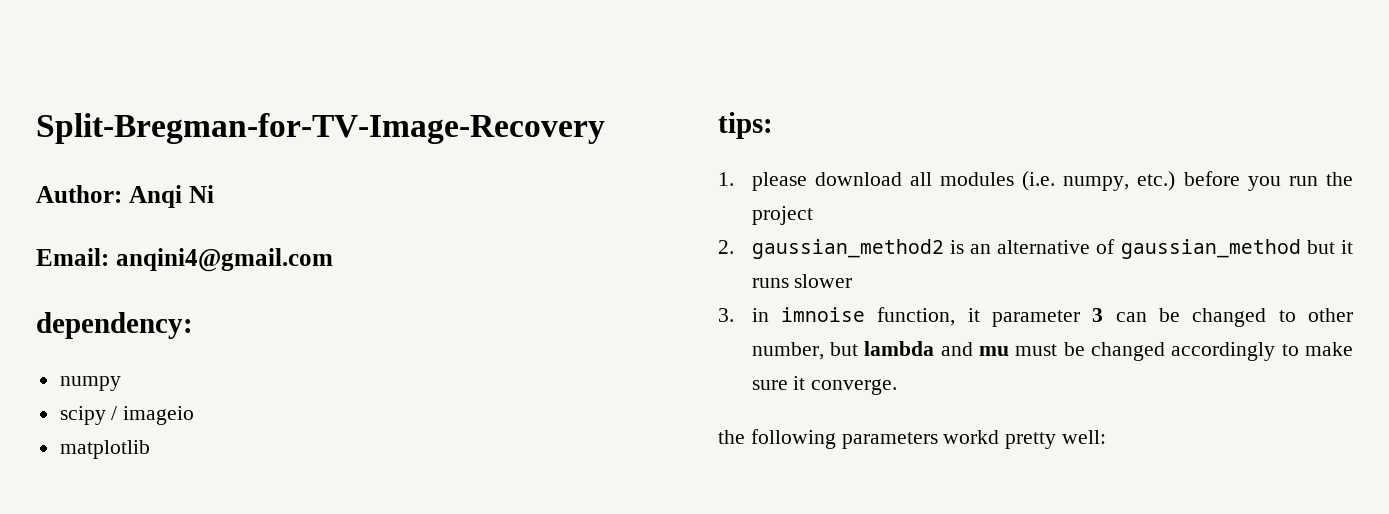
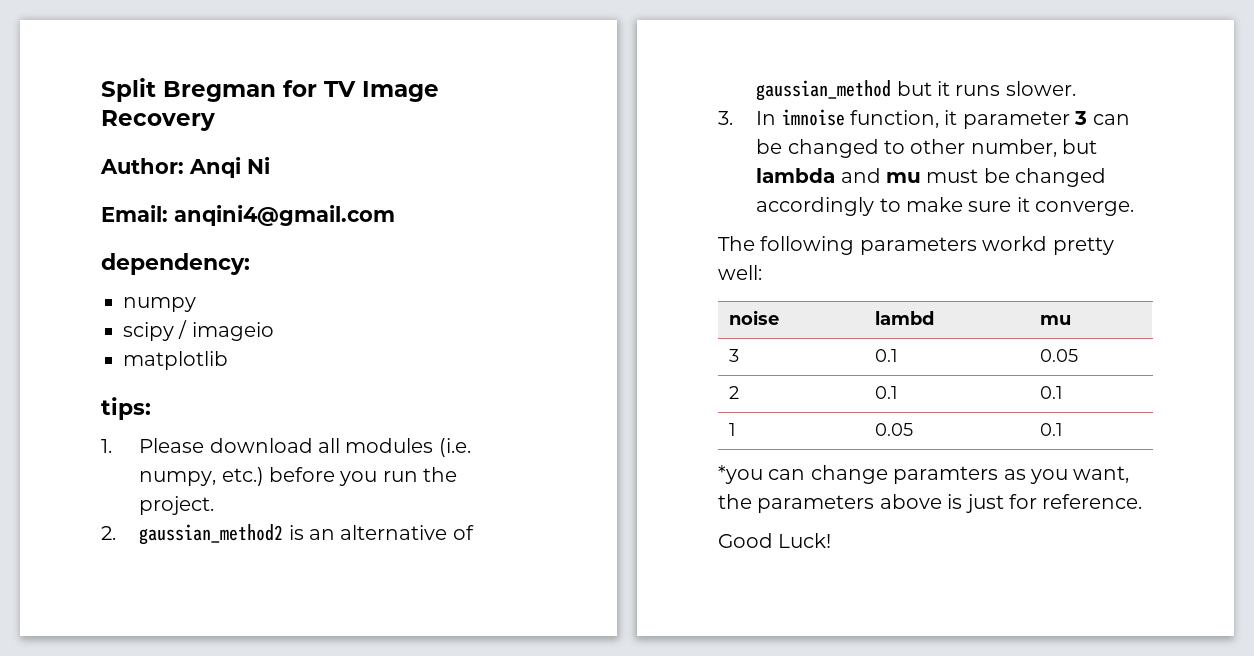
[36,113,605,144] Split-Bregman-for-TV-Image-Recovery -> [101,78,439,102] [101,110,215,131] Split Bregman for TV Image Recovery
[751,172,807,191] please -> [139,438,205,453] Please
[751,206,813,225] project -> [139,496,215,515] project.
[794,274,853,288] slower -> [1005,81,1076,96] slower.
[751,308,769,322] in -> [756,111,777,125] In
[718,430,745,444] the -> [718,236,755,251] The
(1107, 437) none -> [728,310,779,325] [874,311,934,325] [1039,315,1071,325] [728,349,739,362] [874,349,898,362] [1039,349,1078,362] [728,386,739,399] [874,386,898,399] [1039,386,1063,399] [728,423,736,436] [874,423,913,436] [1039,423,1063,436] [718,465,1130,484] [718,494,1143,513] [718,533,832,548] // noise | lambd | mu // 3 | 0.1 | 0.05 // 2 | 0.1 | 0.1 // 1 | 0.05 | 0.1 // *you can change paramters as you want, the parameters above is just for reference. // Good Luck!

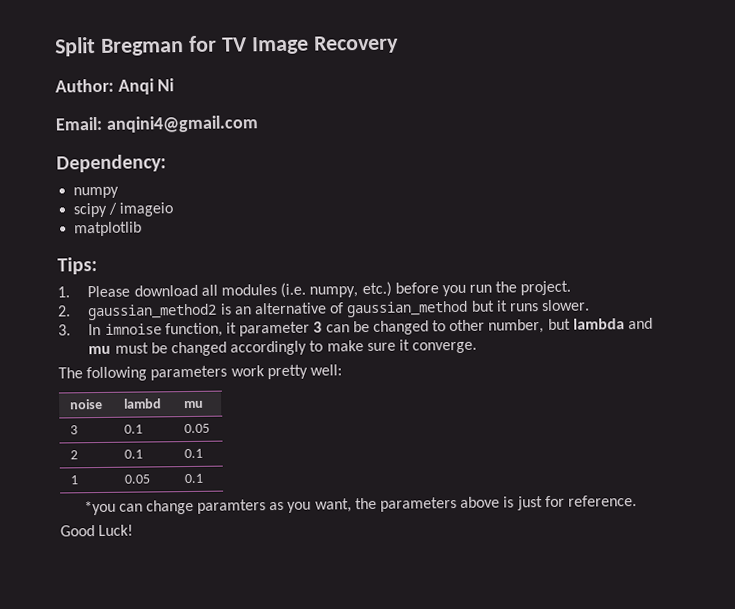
[101,253,250,275] dependency: -> [56,154,167,173] Dependency:
[101,397,151,420] tips: -> [57,257,98,275] Tips:
[982,236,1048,251] workd -> [230,365,265,377] work

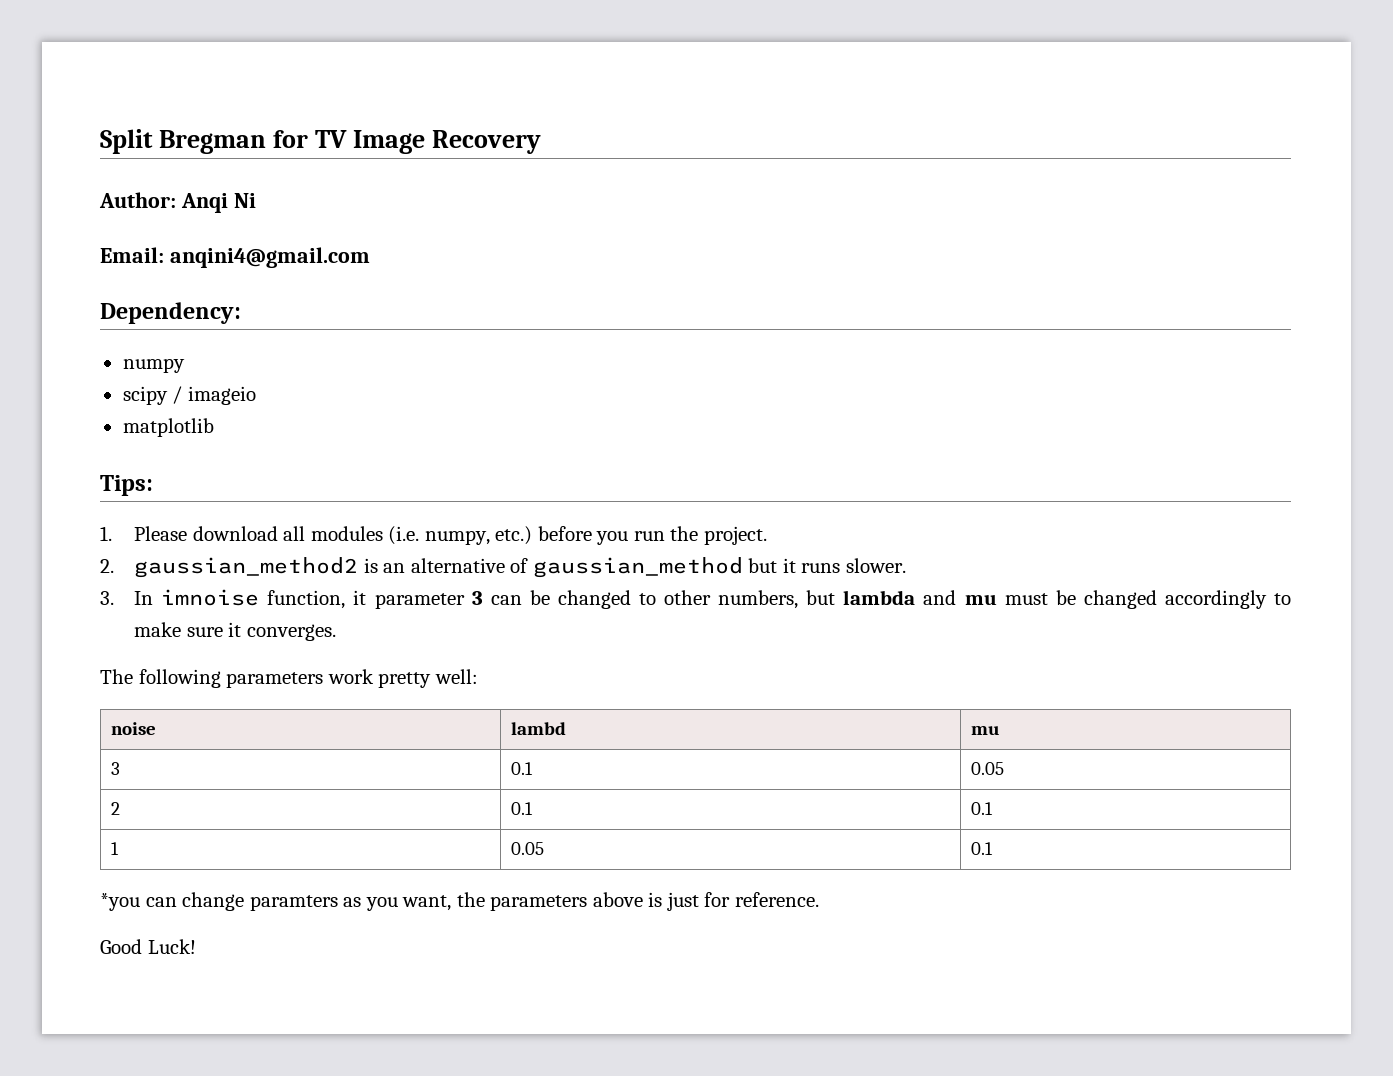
[488,319,545,334] number, -> [718,590,799,609] numbers,
[412,341,478,354] converge. -> [246,624,336,641] converges.

